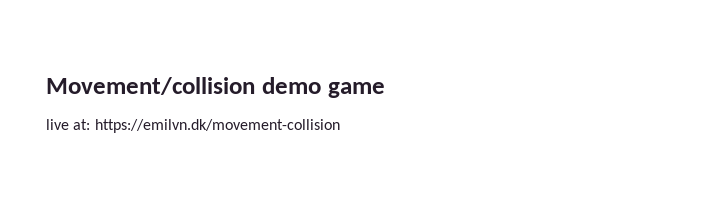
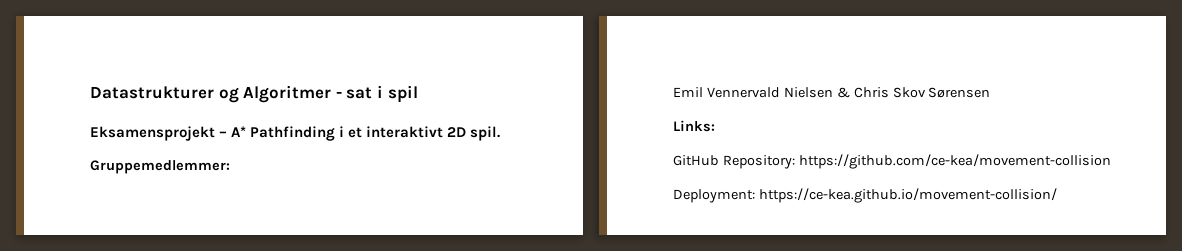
[46,77,385,98] [46,119,340,133] Movement/collision demo game // live at: https://emilvn.dk/movement-collision -> [90,85,418,103] [90,126,501,141] [90,160,230,174] [673,87,991,98] [673,120,715,132] [673,154,1111,169] [673,188,1057,203] Datastrukturer og Algoritmer - sat i spil // Eksamensprojekt – A* Pathfinding i et interaktivt 2D spil. // Gruppemedlemmer: // Emil Vennervald Nielsen & Chris Skov Sørensen // Links: // GitHub Repository: https://github.com/ce-kea/movement-collision // Deployment: https://ce-kea.github.io/movement-collision/

